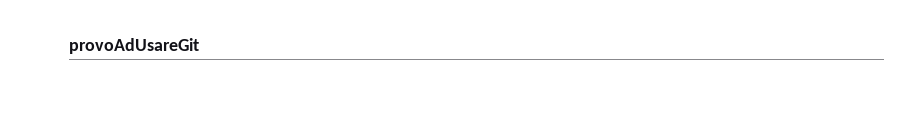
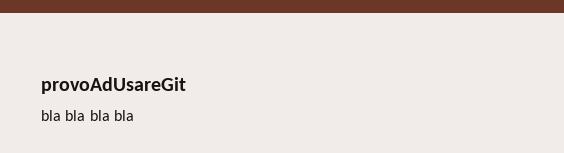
(199, 46) none -> [41,110,134,121] // bla bla bla bla

